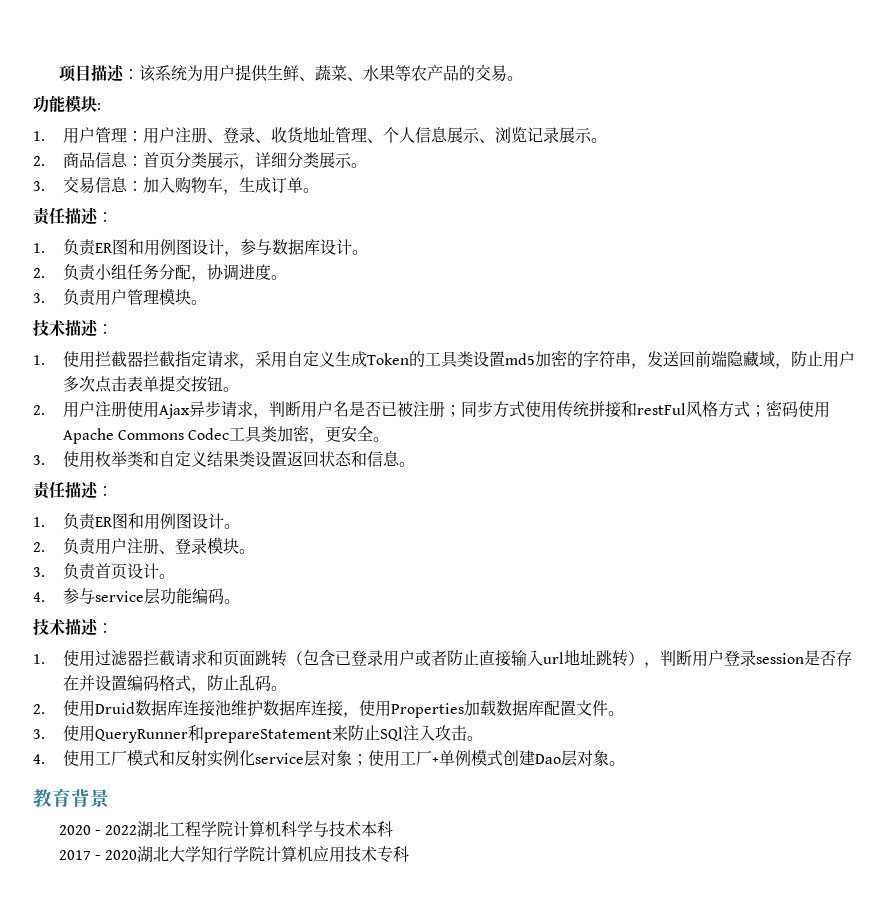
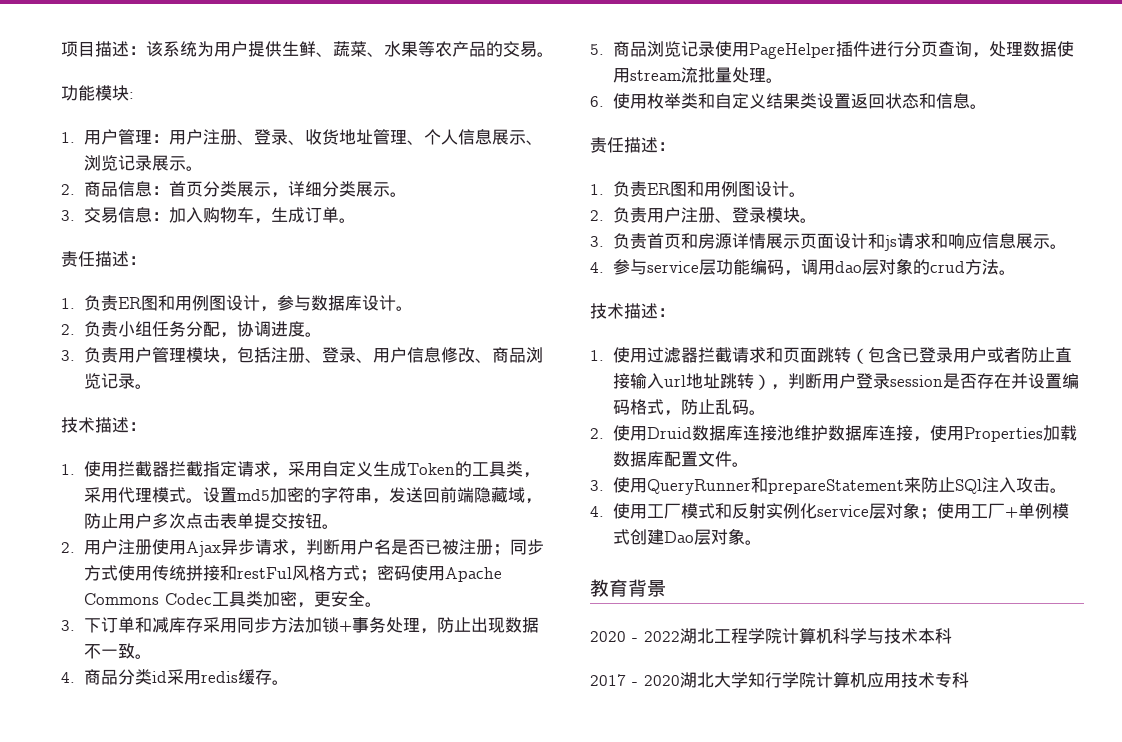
(191, 297) none -> [219,347,543,364] [83,373,135,389] ，包括注册、登录、用户信息修改、商品浏览记录
(473, 359) none -> [522,472,540,478] [83,487,203,503] ，采用代理模式。
(45, 460) none -> [83,617,539,634] [83,643,152,659] [61,669,289,685] [590,41,1074,59] [612,67,783,83] [590,96,604,107] 下订单和减库存采用同步方法加锁+事务处理，防止出现数据不一致。 // 4.商品分类id采用redis缓存。 // 5.商品浏览记录使用PageHelper插件进行分页查询，处理数据使用stream流批量处理。 // 6.
[126,563,159,579] 设计 -> [680,233,1050,251] 和房源详情展示页面设计和js请求和响应信息展示
(224, 596) none -> [783,258,999,276] ，调用dao层对象的crud方法

